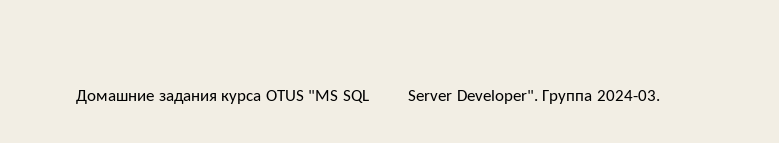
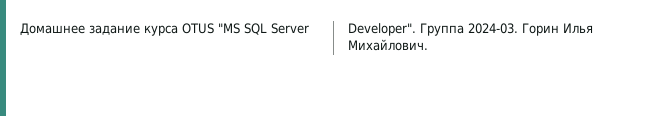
[76,90,217,104] Домашние задания -> [20,23,140,36] Домашнее задание
(660, 95) none -> [522,23,593,36] [348,39,428,51] Горин Илья Михайлович.

